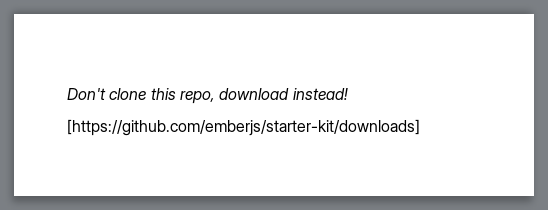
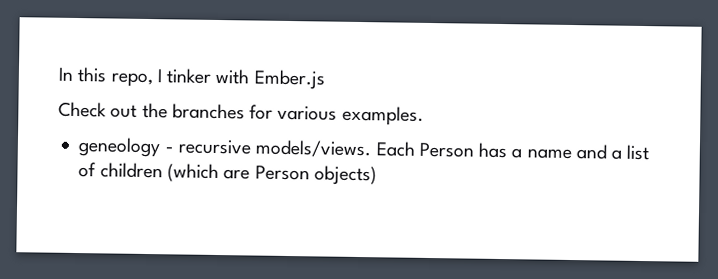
[67,88,348,104] [67,119,420,136] Don't clone this repo, download instead! // [https://github.com/emberjs/starter-kit/downloads] -> [58,67,325,90] [58,101,424,126] [78,137,650,161] [78,162,377,186] In this repo, I tinker with Ember.js // Check out the branches for various examples. // geneology - recursive models/views. Each Person has a name and a list of children (which are Person objects)

